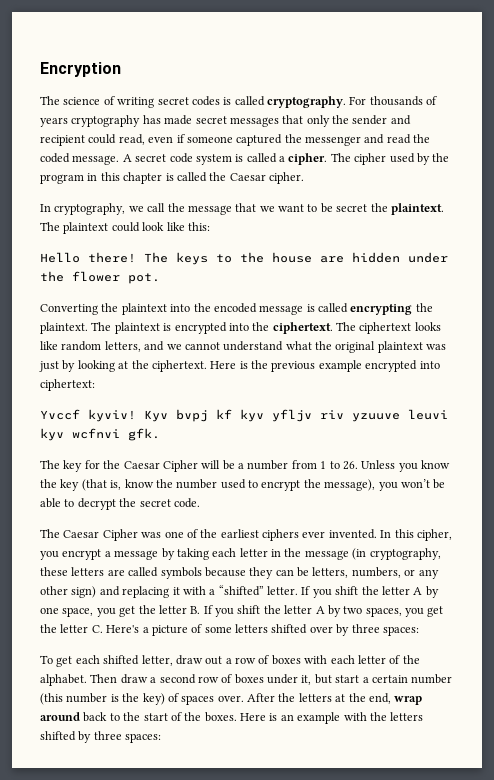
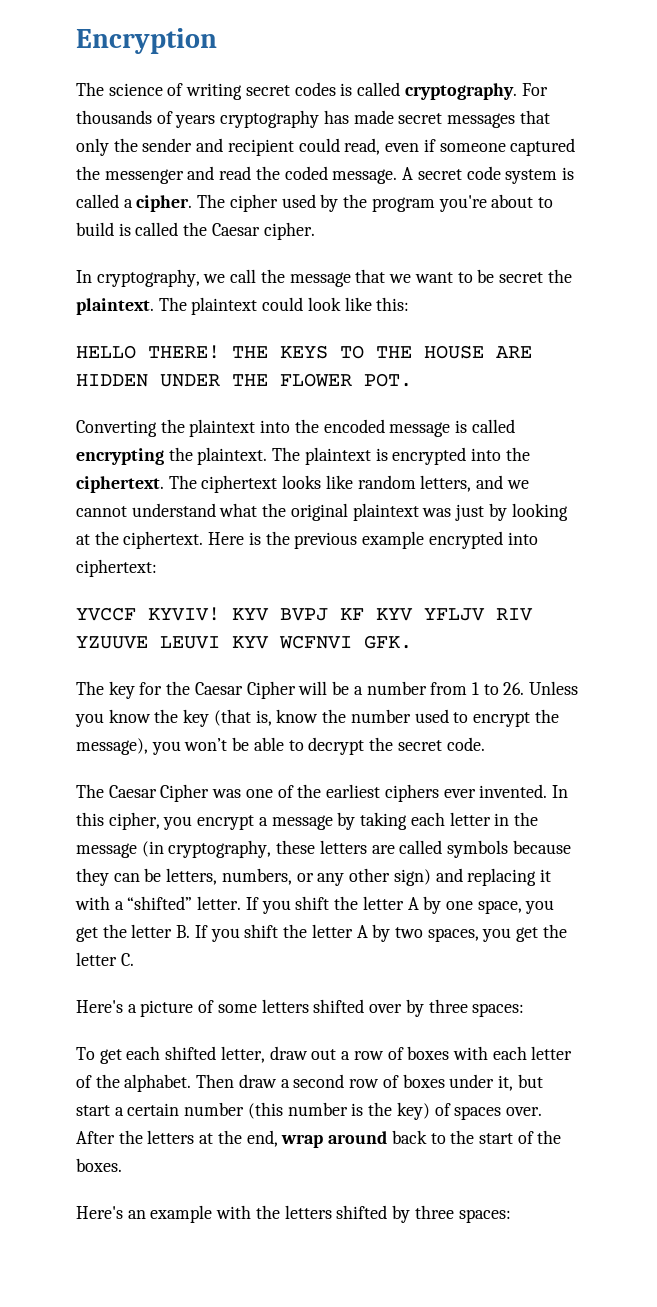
[87,172,163,184] in this chapter -> [438,194,553,212] [76,222,114,236] you're about to build
[40,252,448,265] [40,271,160,284] Hello there! The keys to the house are hidden under the flower pot. -> [76,345,532,359] [76,373,412,387] HELLO THERE! THE KEYS TO THE HOUSE ARE HIDDEN UNDER THE FLOWER POT.
[40,409,448,422] [40,428,160,441] Yvccf kyviv! Kyv bvpj kf kyv yfljv riv yzuuve leuvi kyv wcfnvi gfk. -> [76,607,533,621] [76,635,412,649] YVCCF KYVIV! KYV BVPJ KF KYV YFLJV RIV YZUUVE LEUVI KYV WCFNVI GFK.
(103, 629) none -> (134, 959) //
[240,713,278,721] Here is -> [76,1206,123,1219] // Here's

